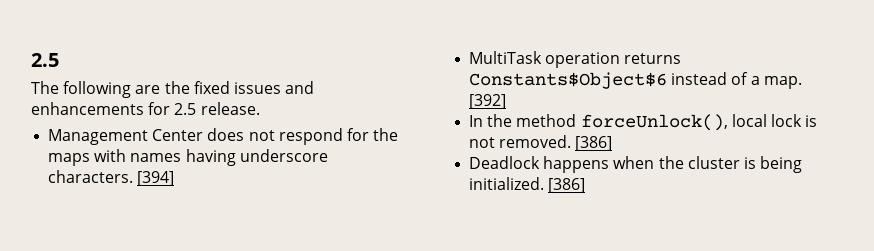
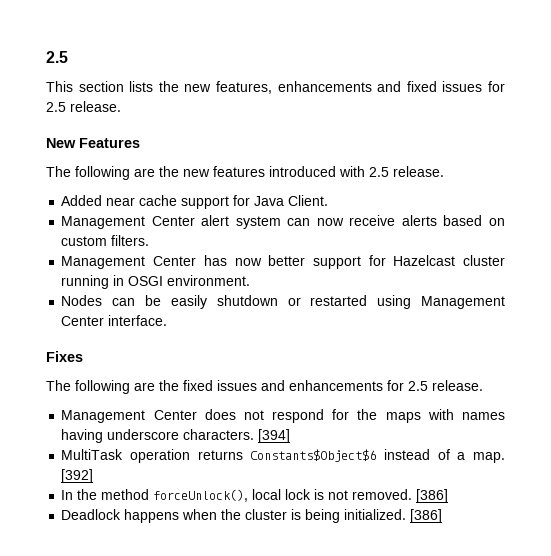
[31,53,59,67] 2.5 -> [46,51,68,63] [46,81,506,94] [46,101,121,112] [46,138,140,148] [46,166,444,180] [61,195,329,209] [61,215,506,229] [61,235,150,246] [61,255,505,269] [61,275,251,289] [61,295,505,309] [61,315,168,326] [46,351,83,362] 2.5 // This section lists the new features, enhancements and fixed issues for 2.5 release. // New Features // The following are the new features introduced with 2.5 release. // Added near cache support for Java Client. // Management Center alert system can now receive alerts based on custom filters. // Management Center has now better support for Hazelcast cluster running in OSGI environment. // Nodes can be easily shutdown or restarted using Management Center interface. // Fixes

